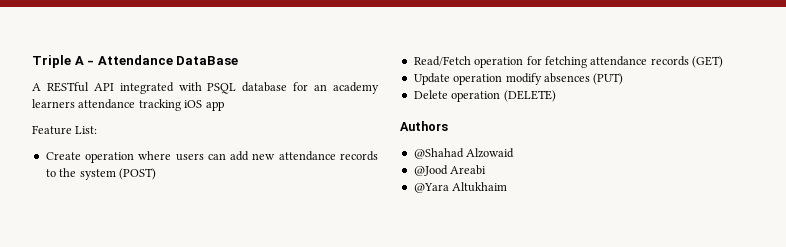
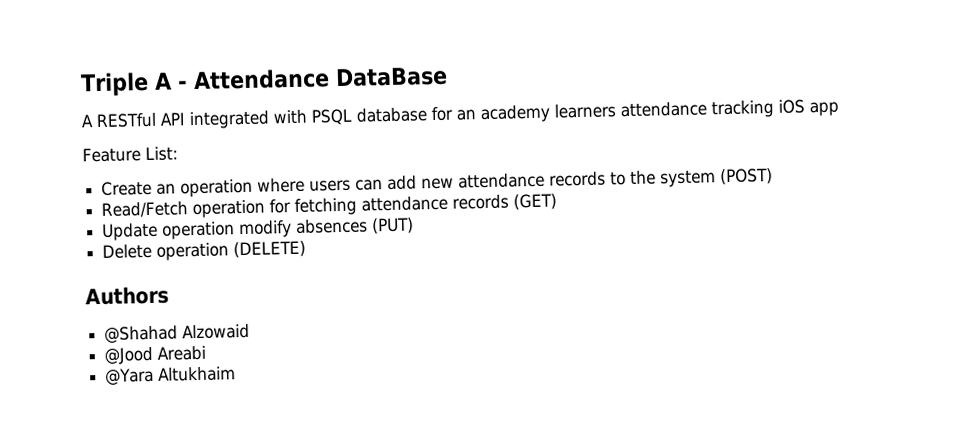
(81, 156) none -> [156,183,177,195] an

